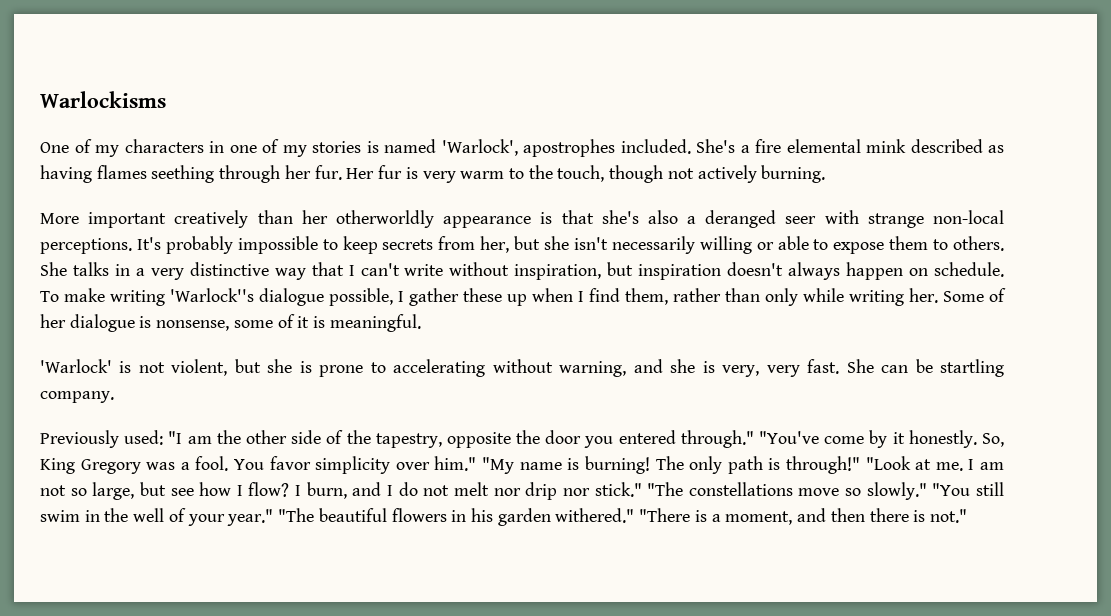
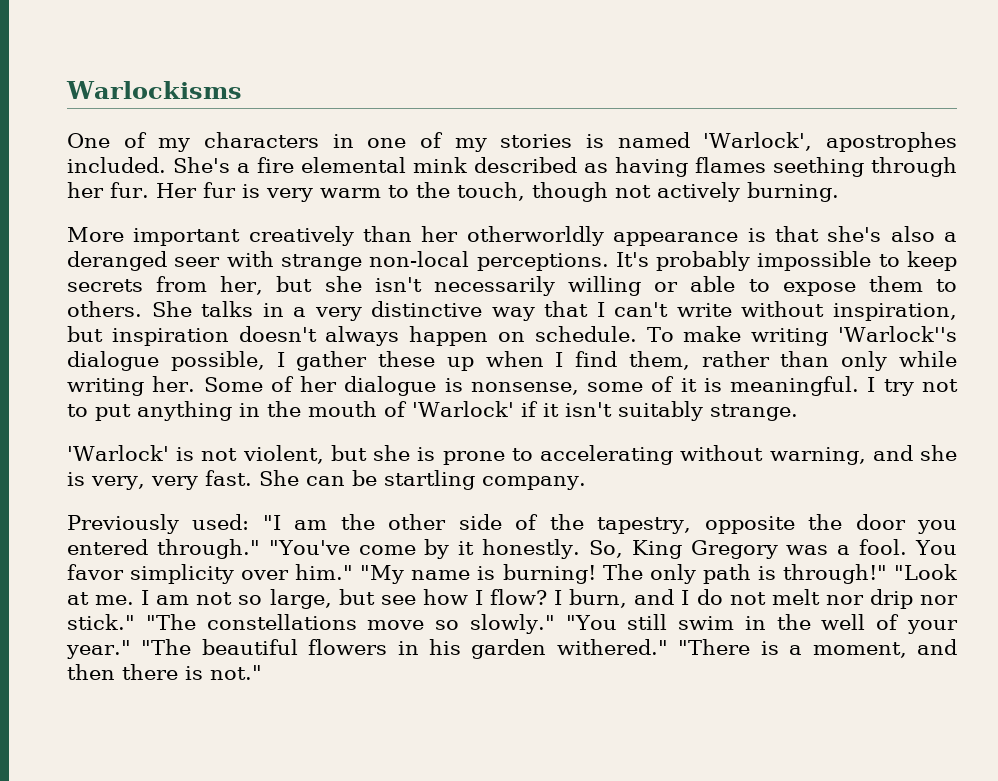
(421, 323) none -> [867,377,958,396] [67,401,798,421] I try not to put anything in the mouth of 'Warlock' if it isn't suitably strange.

